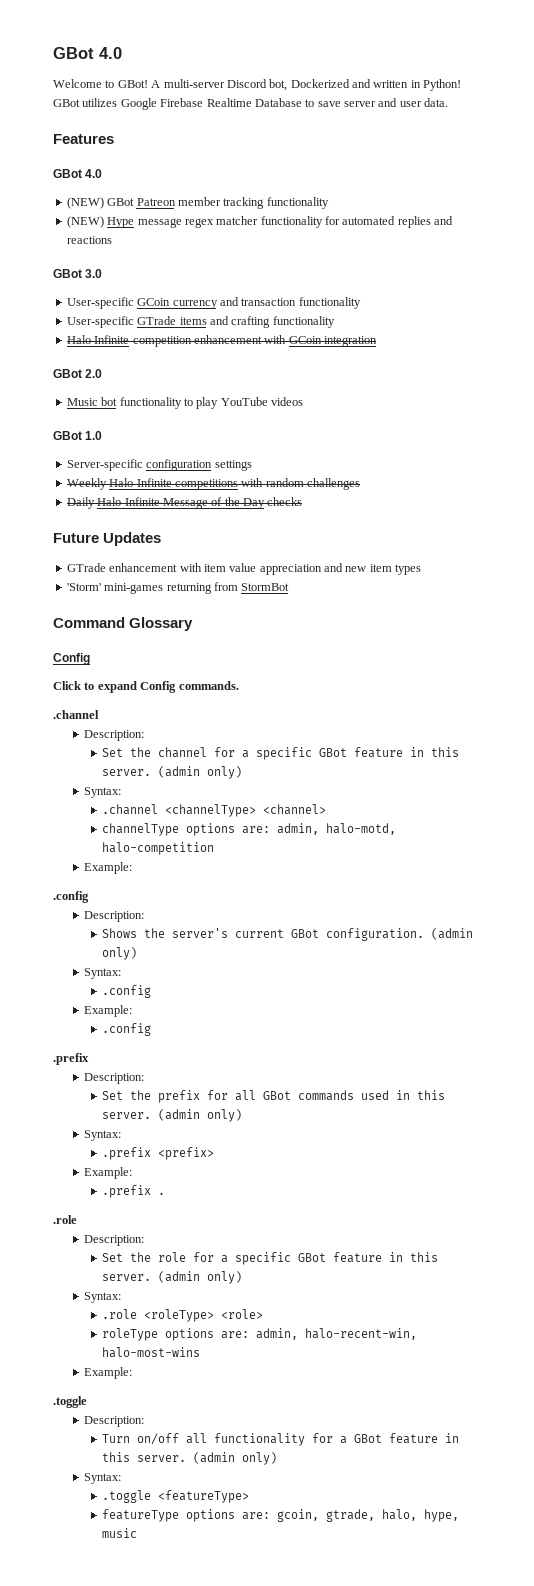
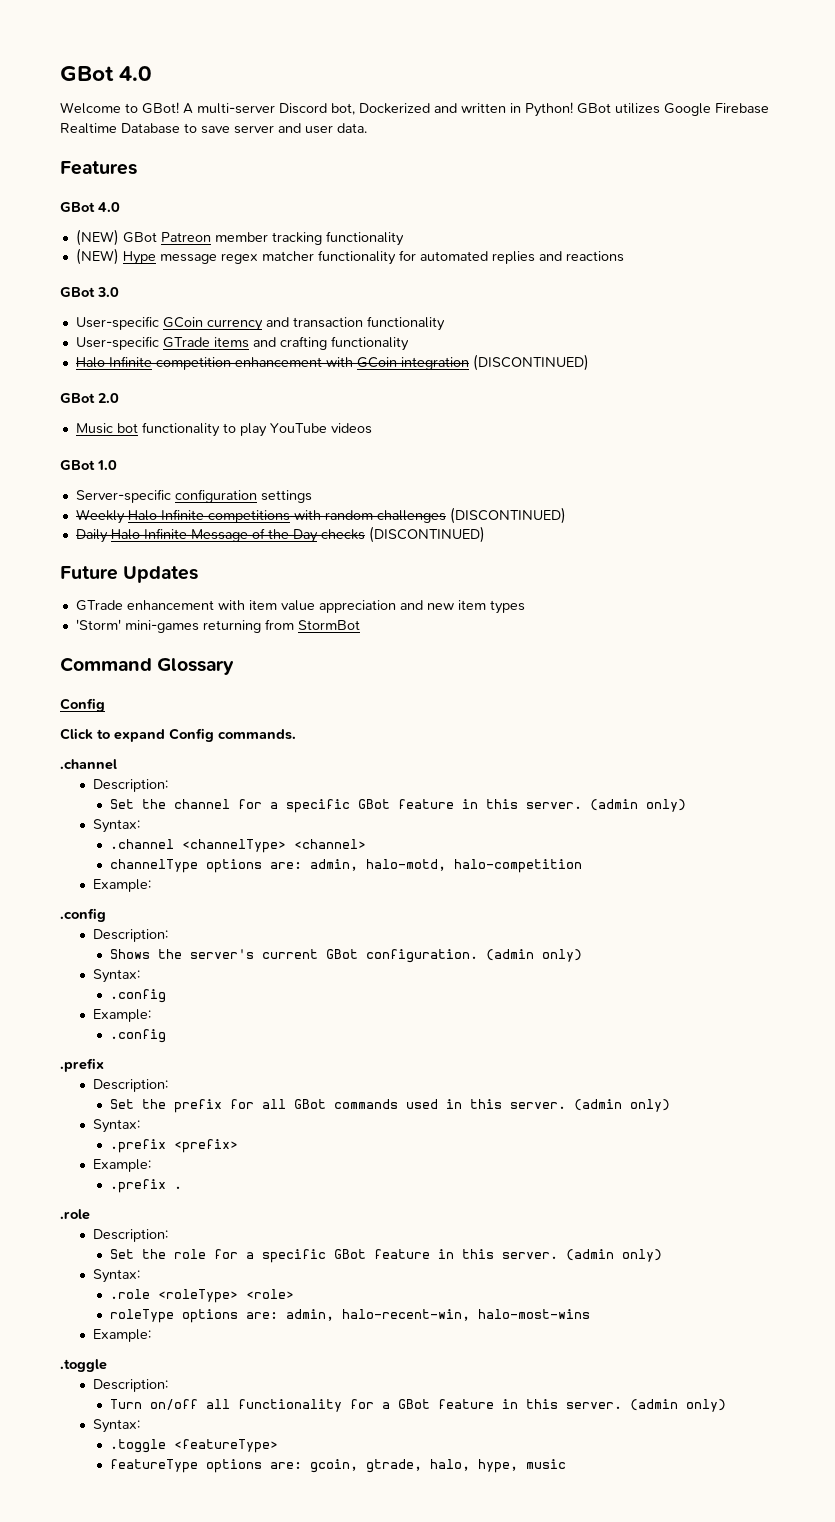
(377, 341) none -> [472,354,589,371] (DISCONTINUED)
(360, 484) none -> [449,507,566,524] (DISCONTINUED)
(303, 501) none -> [368,526,485,543] (DISCONTINUED)

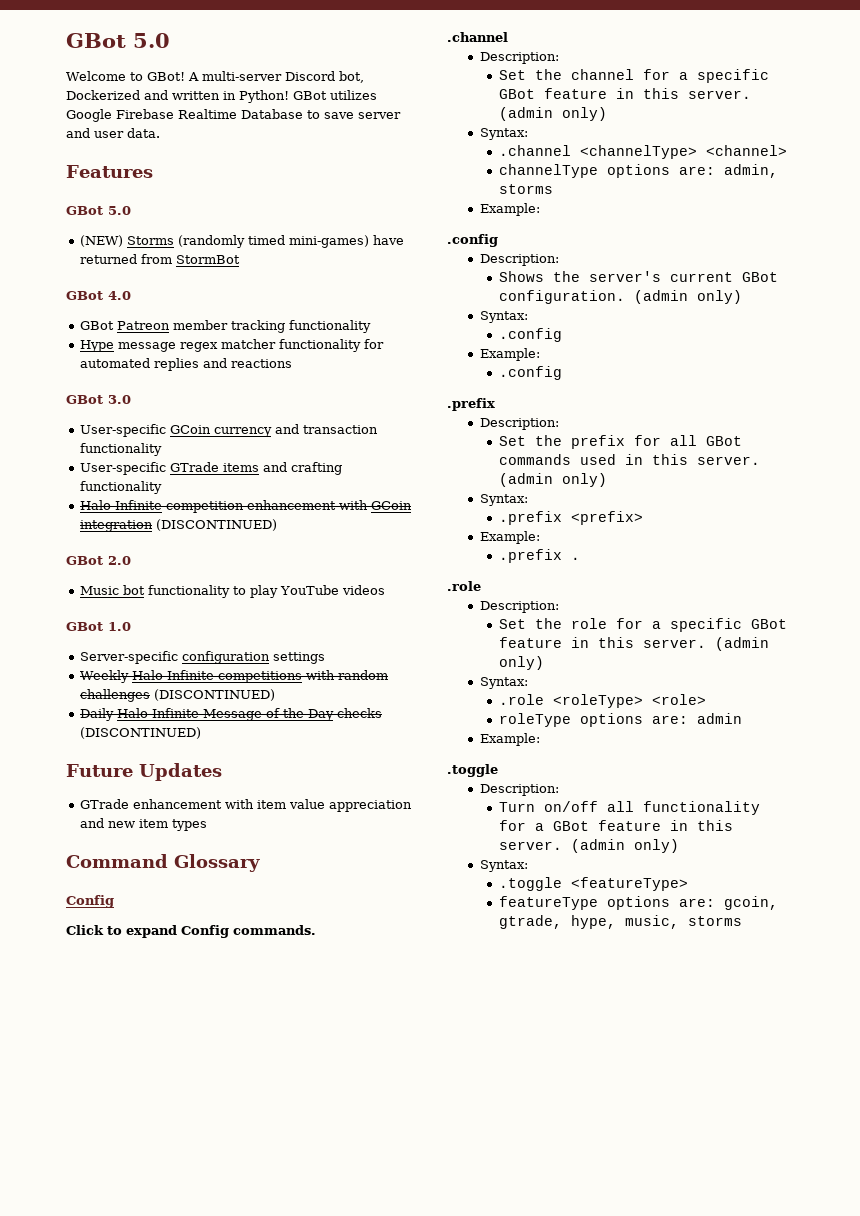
[60,66,153,81] GBot 4.0 -> [66,33,170,48] GBot 5.0
[60,202,120,212] [75,229,119,246] // GBot 4.0 // (NEW) -> [66,206,131,215] [80,235,405,248] [80,254,241,264] [66,291,131,300] // GBot 5.0 // (NEW) Storms (randomly timed mini-games) have returned from StormBot // GBot 4.0 //
[75,248,119,265] (NEW) -> (372, 326) none
[75,619,360,633] // 'Storm' mini-games returning from StormBot -> (208, 825) none
[365,859,582,873] halo-motd, halo-competition -> [498,184,553,194] storms
[285,1309,590,1321] admin, halo-recent-win, halo-most-wins -> [696,713,742,724] admin
[429,1459,566,1473] halo, hype, music -> [570,915,742,929] hype, music, storms

